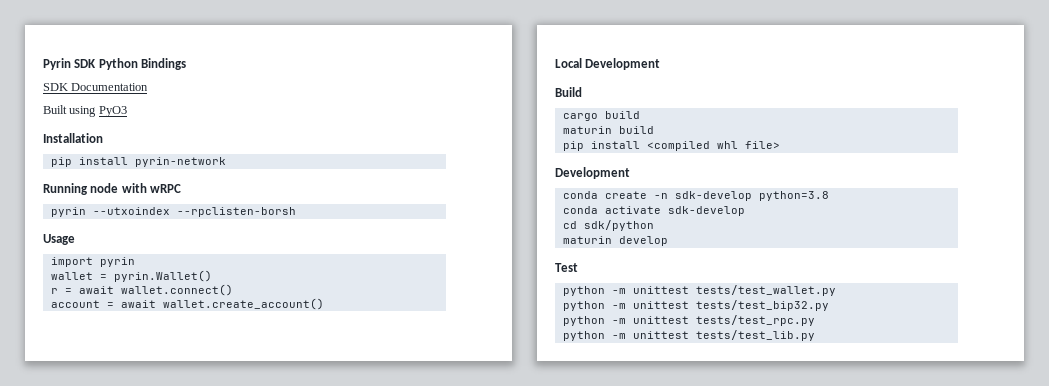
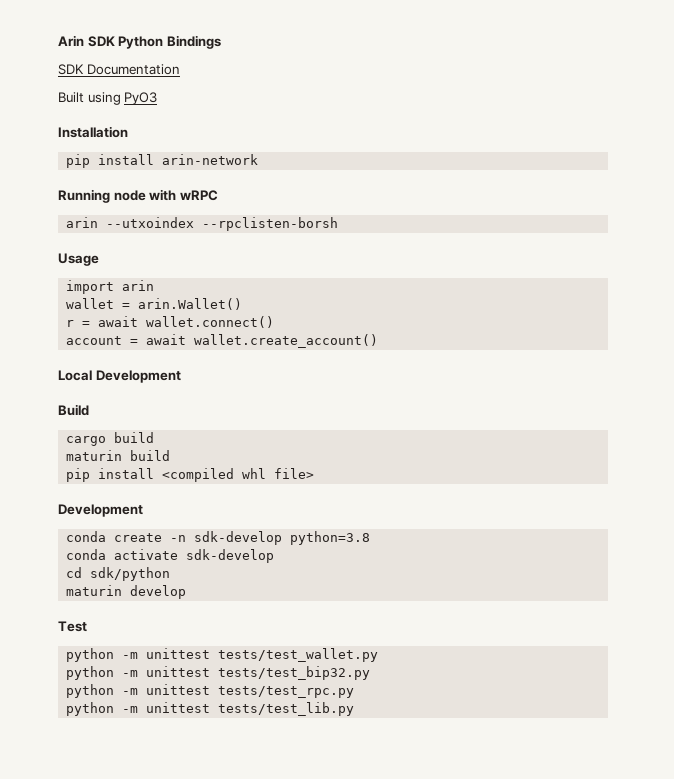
[43,58,71,70] Pyrin -> [58,35,84,46] Arin
[134,157,226,167] pyrin-network -> [162,154,259,165] arin-network
[50,207,86,217] pyrin -> [66,217,99,228] arin
[99,257,135,267] pyrin -> [122,280,155,291] arin
[113,270,212,282] pyrin.Wallet() -> [138,298,243,310] arin.Wallet()

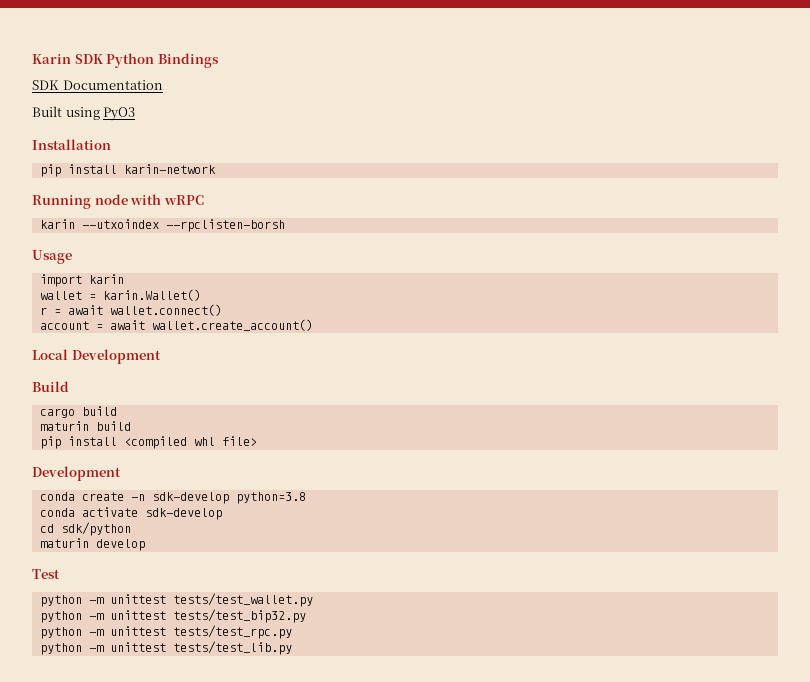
[58,35,84,46] Arin -> [32,54,71,64] Karin
[162,154,259,165] arin-network -> [123,164,216,174] karin-network
[66,217,99,228] arin -> [39,219,75,229] karin
[122,280,155,291] arin -> [88,274,124,284] karin
[138,298,243,310] arin.Wallet() -> [102,289,201,301] karin.Wallet()

